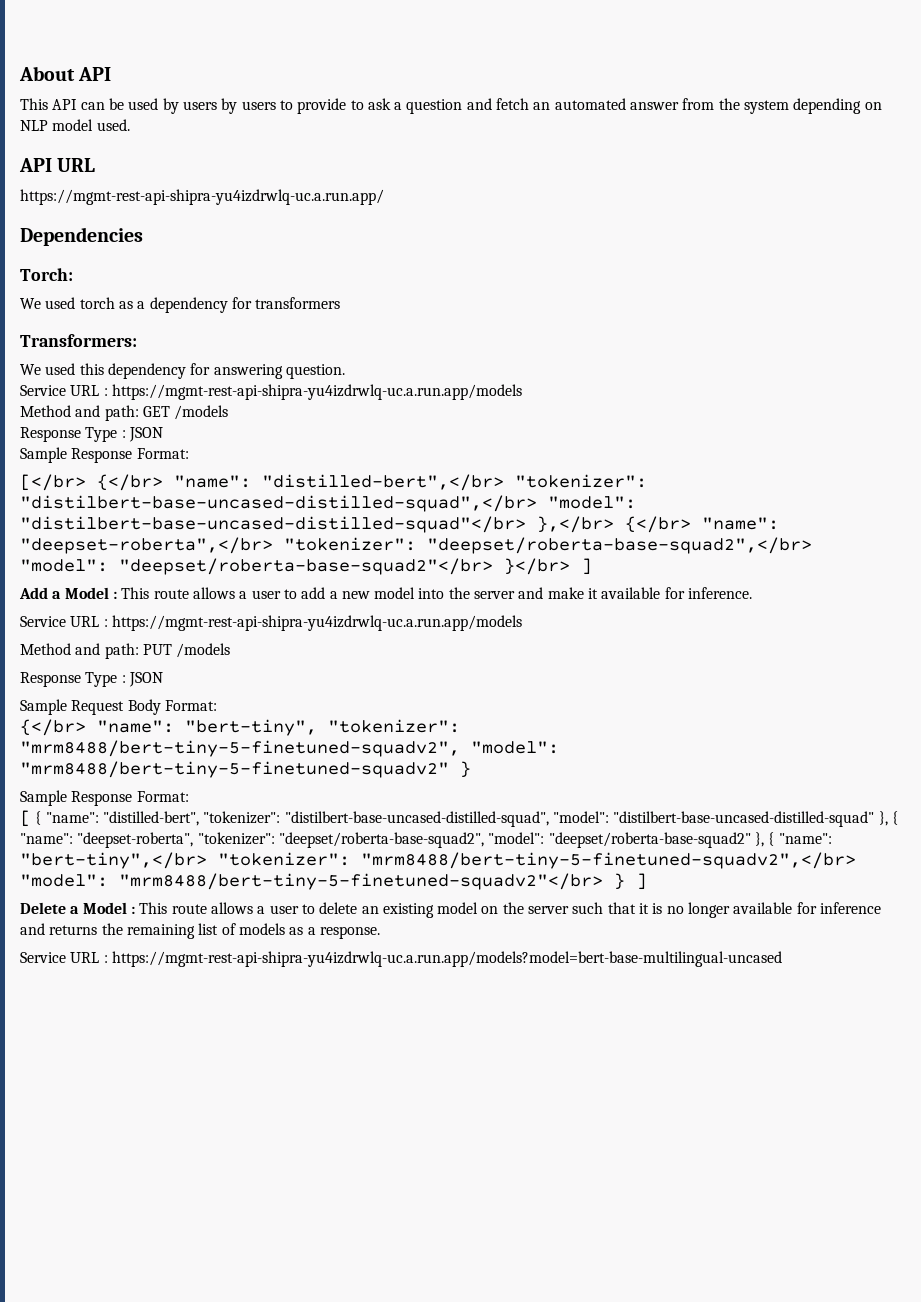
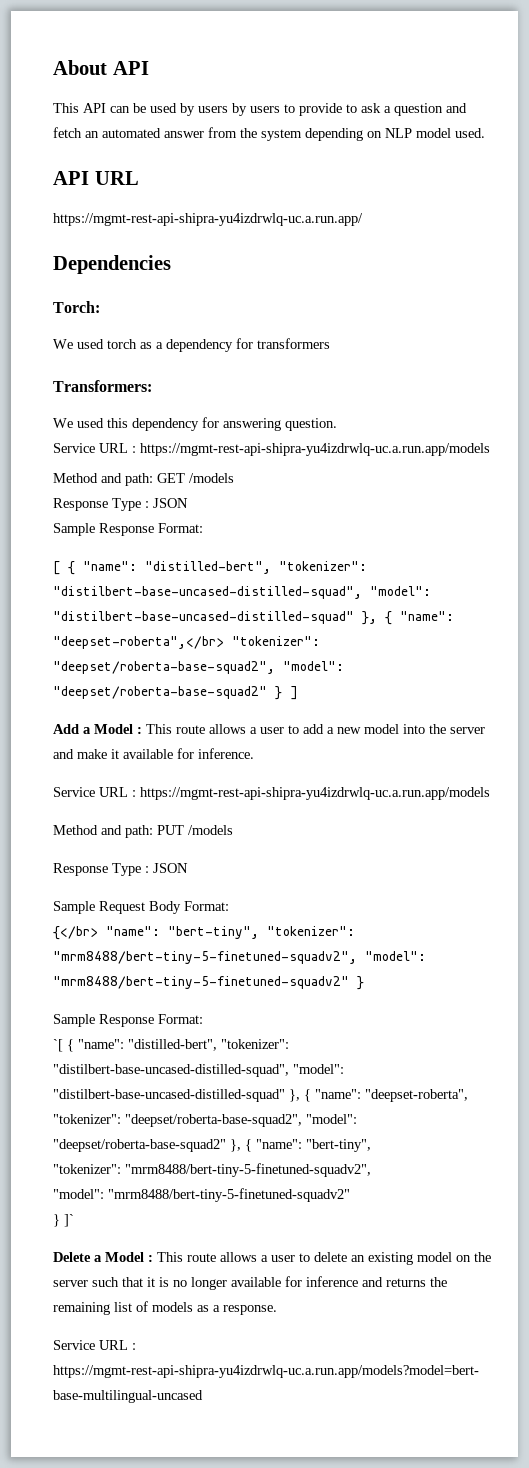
[20,474,647,491] [20,495,636,512] [20,516,779,533] [20,537,812,554] [20,558,570,575] [</br> {</br> "name": "distilled-bert",</br> "tokenizer": "distilbert-base-uncased-distilled-squad",</br> "model": "distilbert-base-uncased-distilled-squad"</br> },</br> {</br> "name": "deepset-roberta",</br> "tokenizer": "deepset/roberta-base-squad2",</br> "model": "deepset/roberta-base-squad2"</br> }</br> -> [53,561,367,575] [53,586,431,599] [53,611,454,625] [53,636,320,649] [53,661,344,674] [53,686,282,700] [ { "name": "distilled-bert", "tokenizer": "distilbert-base-uncased-distilled-squad", "model": "distilbert-base-uncased-distilled-squad" }, { "name": "deepset-roberta",</br> "tokenizer": "deepset/roberta-base-squad2", "model": "deepset/roberta-base-squad2" }
[20,810,31,827] [ -> [53,1039,63,1052] `[
[20,852,856,869] [20,873,647,890] "bert-tiny",</br> "tokenizer": "mrm8488/bert-tiny-5-finetuned-squadv2",</br> "model": "mrm8488/bert-tiny-5-finetuned-squadv2"</br> } ] -> [306,1139,371,1152] [53,1163,371,1177] [53,1188,350,1202] [53,1214,74,1227] "bert-tiny", // "tokenizer": "mrm8488/bert-tiny-5-finetuned-squadv2", // "model": "mrm8488/bert-tiny-5-finetuned-squadv2" // } ]`

